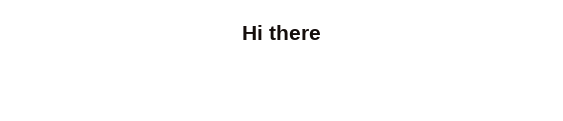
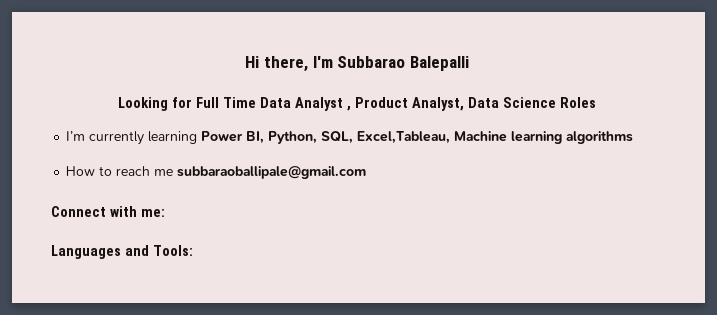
[269,25,321,40] there -> [263,56,469,72] [118,97,596,111] [66,131,634,145] [66,166,367,179] [51,206,165,217] [51,245,193,259] there, I'm Subbarao Balepalli // Looking for Full Time Data Analyst , Product Analyst, Data Science Roles // I’m currently learning Power BI, Python, SQL, Excel,Tableau, Machine learning algorithms // How to reach me subbaraoballipale@gmail.com // Connect with me: // Languages and Tools:

